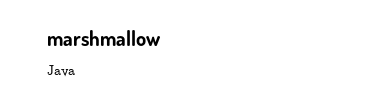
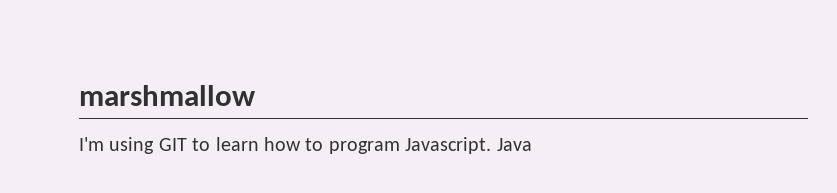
(161, 38) none -> [79,137,492,154] I'm using GIT to learn how to program Javascript.

